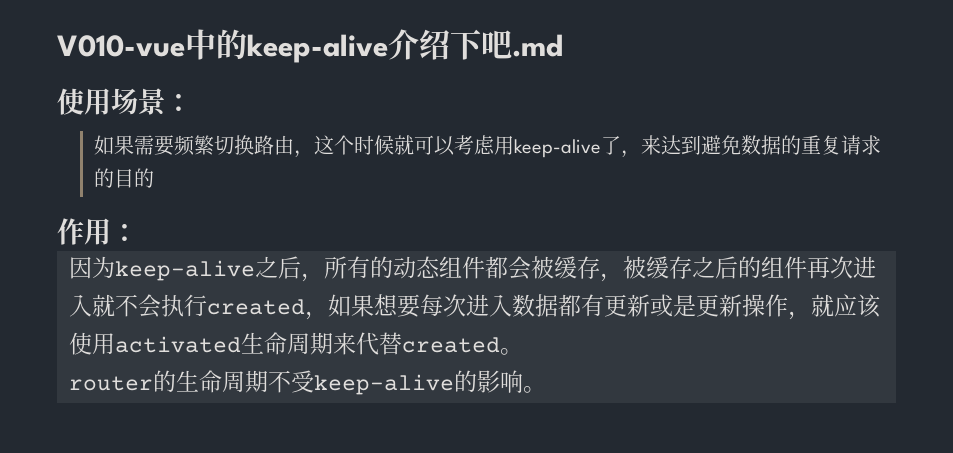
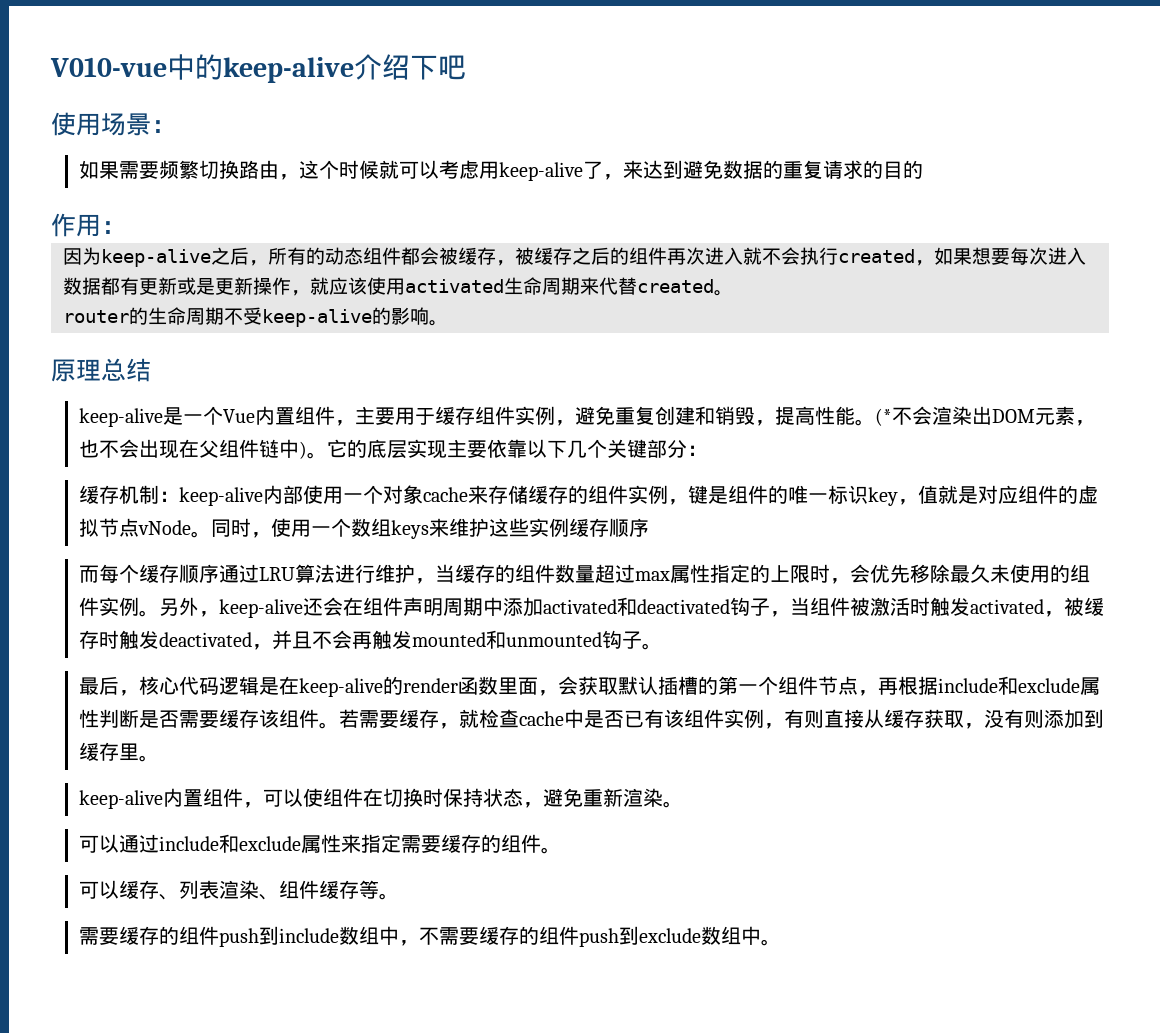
[512,34,563,57] .md -> (466, 67) none
(546, 389) none -> [51,358,151,382] [79,406,1096,427] [79,439,708,459] [79,485,1099,506] [79,518,650,539] [79,564,1091,584] [79,597,1105,618] [79,630,663,650] [79,676,1101,697] [79,709,1105,729] [79,742,160,762] [79,788,684,809] [79,834,562,854] [79,880,400,900] [79,926,782,947] // 原理总结 // keep-alive是一个Vue内置组件，主要用于缓存组件实例，避免重复创建和销毁，提高性能。(*不会渲染出DOM元素，也不会出现在父组件链中)。它的底层实现主要依靠以下几个关键部分： // 缓存机制：keep-alive内部使用一个对象cache来存储缓存的组件实例，键是组件的唯一标识key，值就是对应组件的虚拟节点vNode。同时，使用一个数组keys来维护这些实例缓存顺序 // 而每个缓存顺序通过LRU算法进行维护，当缓存的组件数量超过max属性指定的上限时，会优先移除最久未使用的组件实例。另外，keep-alive还会在组件声明周期中添加activated和deactivated钩子，当组件被激活时触发activated，被缓存时触发deactivated，并且不会再触发mounted和unmounted钩子。 // 最后，核心代码逻辑是在keep-alive的render函数里面，会获取默认插槽的第一个组件节点，再根据include和exclude属性判断是否需要缓存该组件。若需要缓存，就检查cache中是否已有该组件实例，有则直接从缓存获取，没有则添加到缓存里。 // keep-alive内置组件，可以使组件在切换时保持状态，避免重新渲染。 // 可以通过include和exclude属性来指定需要缓存的组件。 // 可以缓存、列表渲染、组件缓存等。 // 需要缓存的组件push到include数组中，不需要缓存的组件push到exclude数组中。

